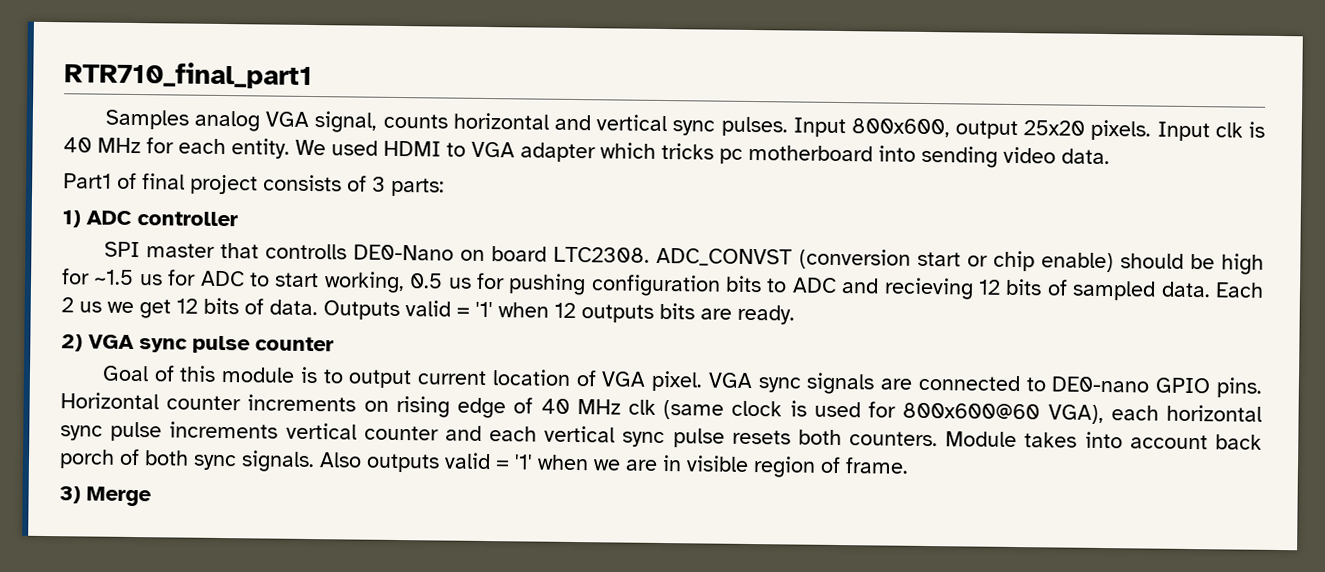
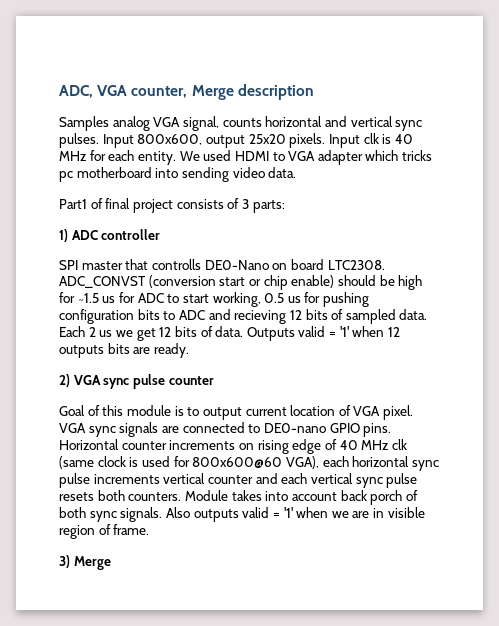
[64,61,313,90] RTR710_final_part1 -> [59,84,314,100] ADC, VGA counter, Merge description

